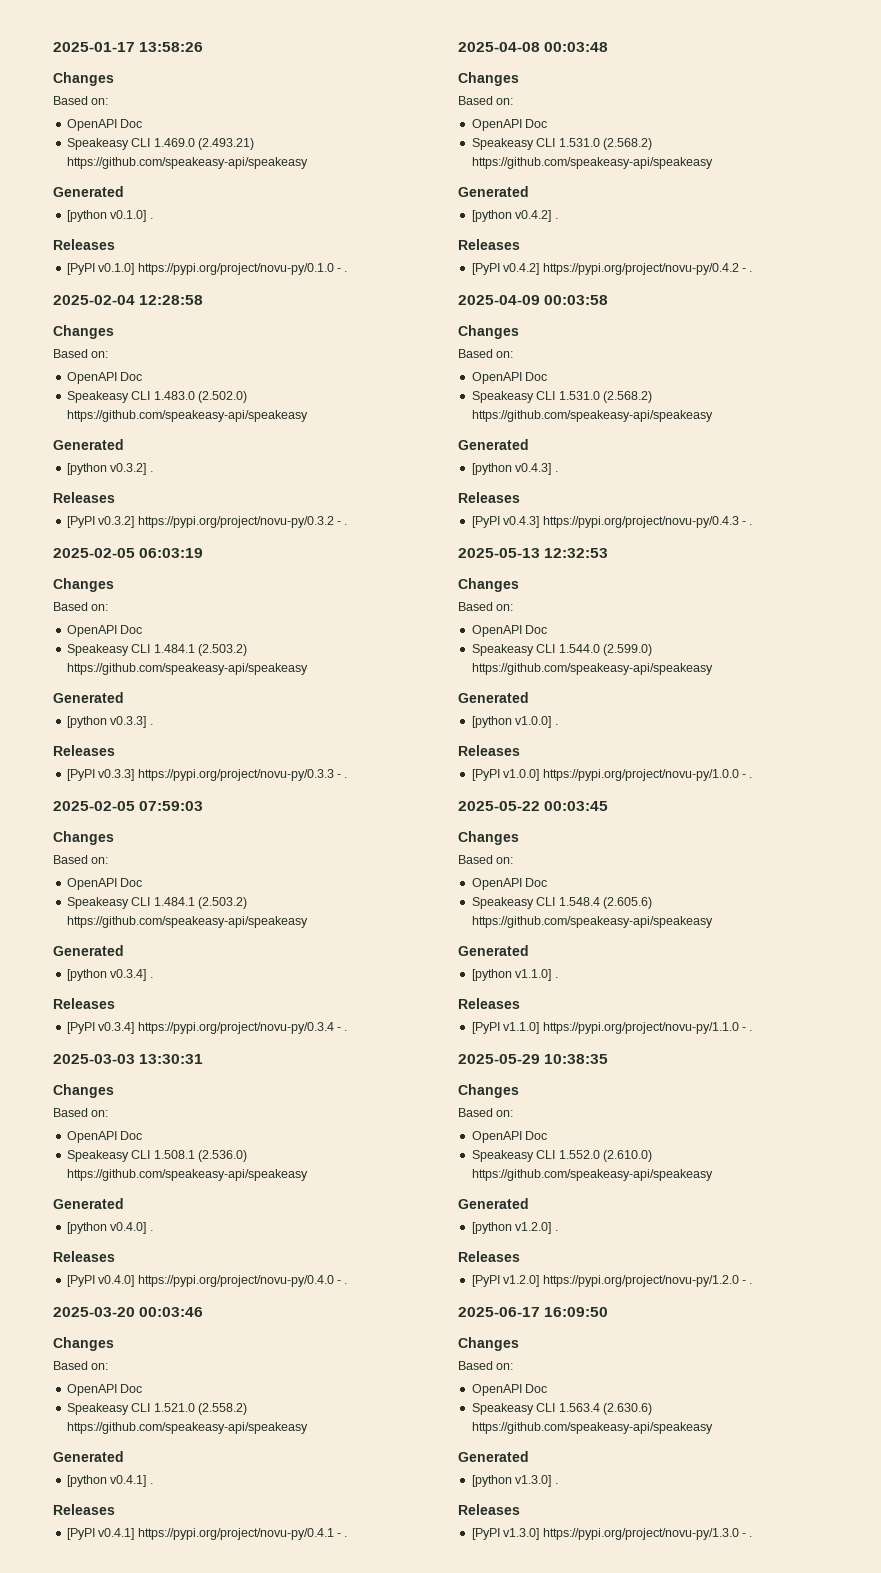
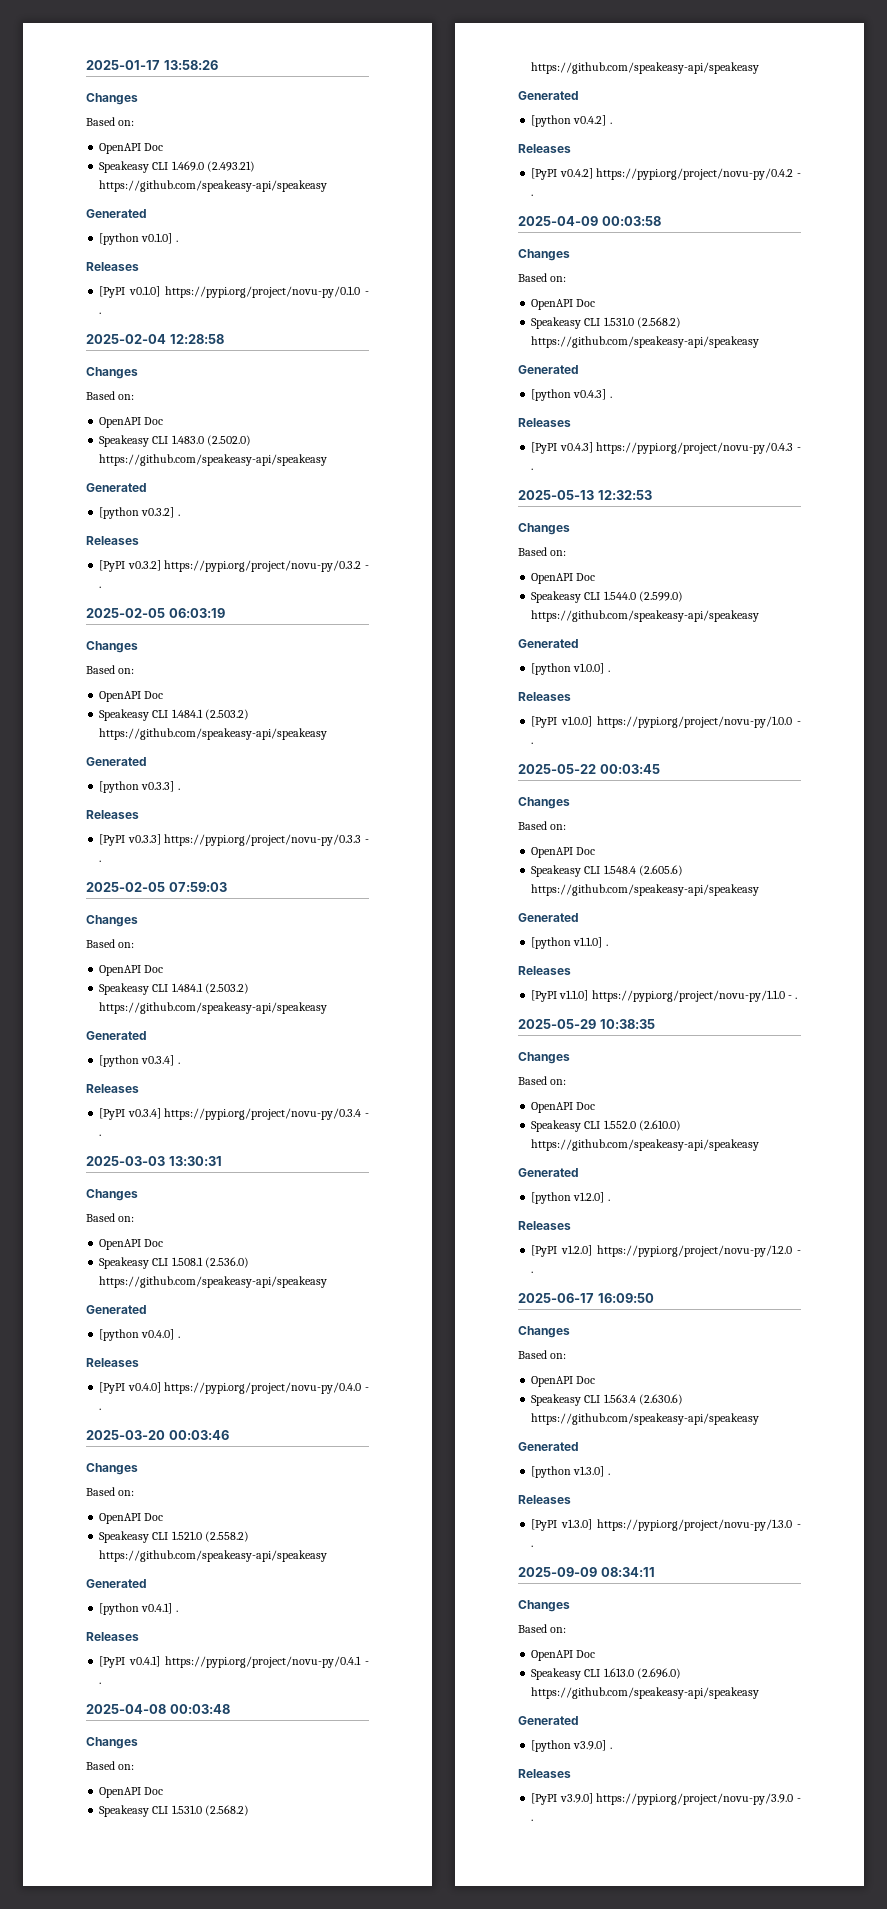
(753, 1536) none -> [518,1567,655,1577] [518,1600,570,1612] [518,1624,567,1633] [531,1650,596,1661] [531,1668,681,1680] [531,1687,760,1699] [518,1716,579,1725] [531,1740,612,1752] [518,1769,571,1778] [531,1793,801,1805] [531,1819,534,1821] // 2025-09-09 08:34:11 // Changes // Based on: // OpenAPI Doc // Speakeasy CLI 1.613.0 (2.696.0) https://github.com/speakeasy-api/speakeasy // Generated // [python v3.9.0] . // Releases // [PyPI v3.9.0] https://pypi.org/project/novu-py/3.9.0 - .

